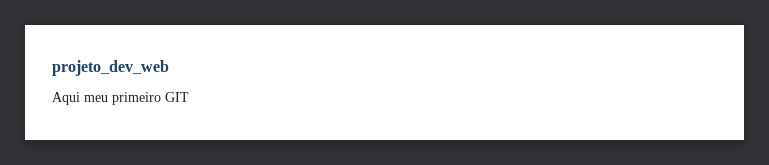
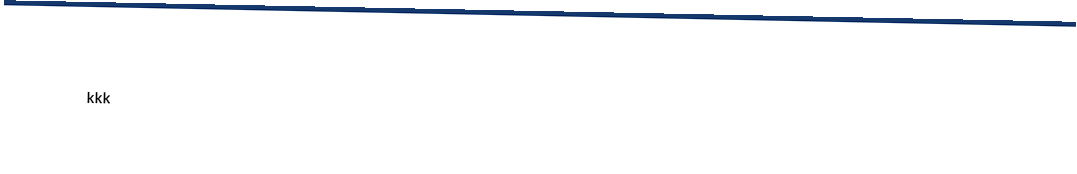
[52,60,169,76] [52,92,189,105] projeto_dev_web // Aqui meu primeiro GIT -> [86,91,111,104] kkk

